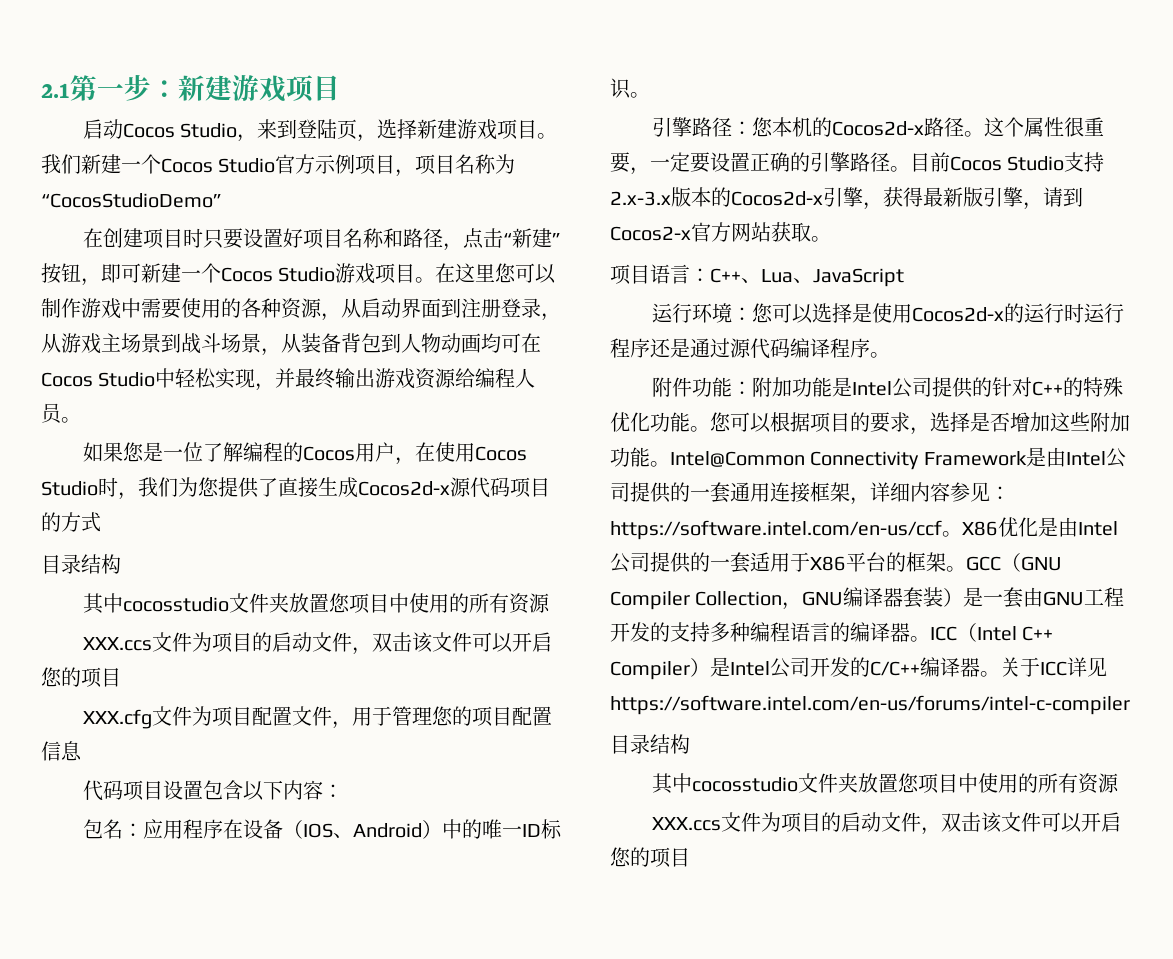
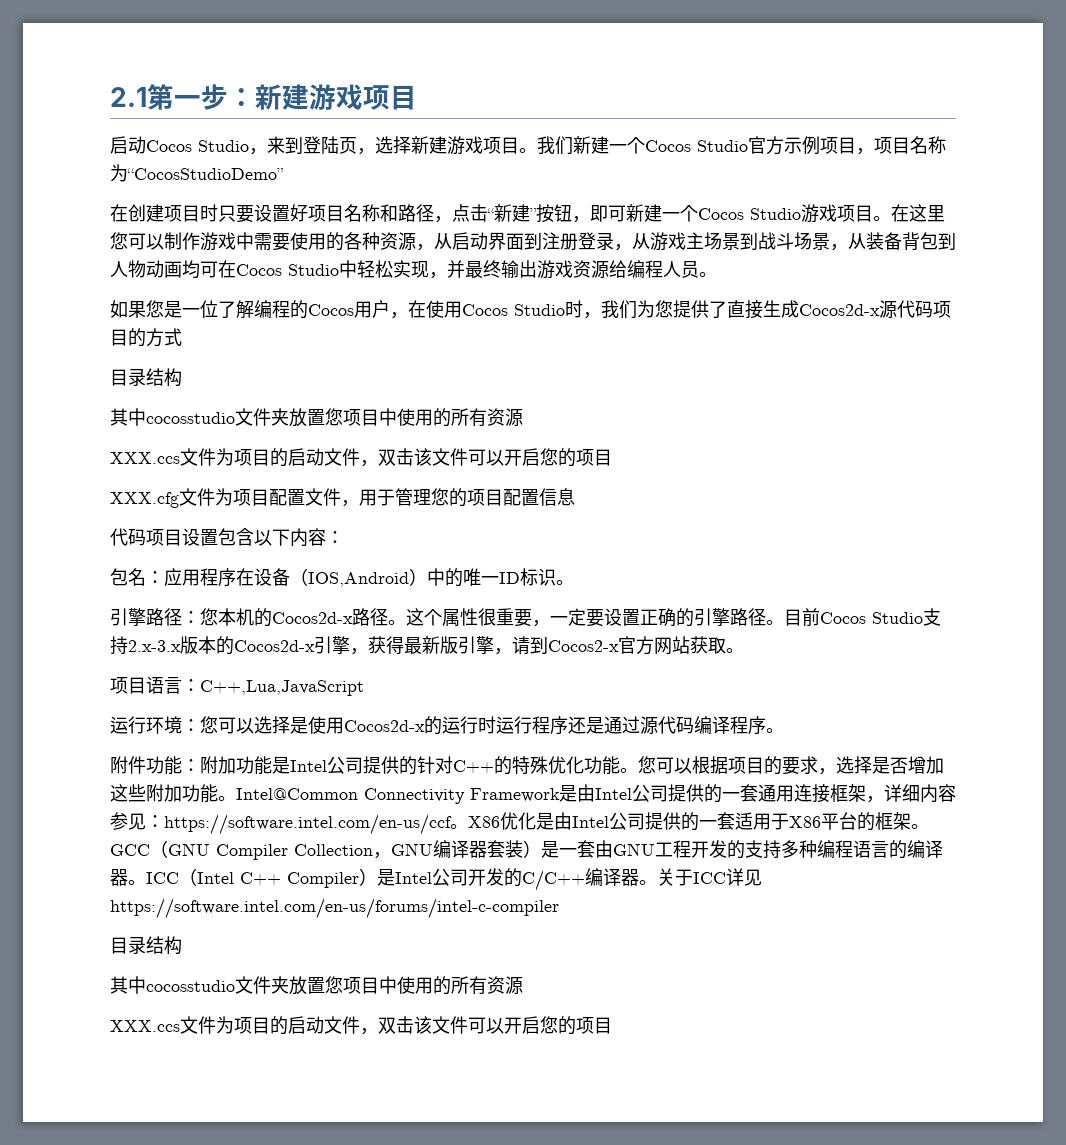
[302,823,422,838] IOS、Android -> [308,572,409,587] IOS,Android
[710,268,904,287] C++、Lua、JavaScript -> [200,680,364,696] C++,Lua,JavaScript

